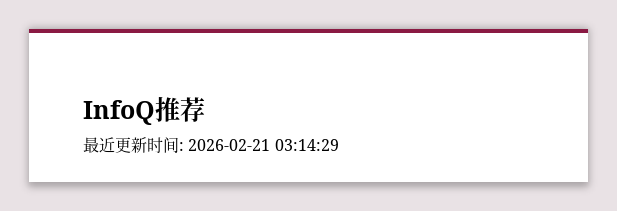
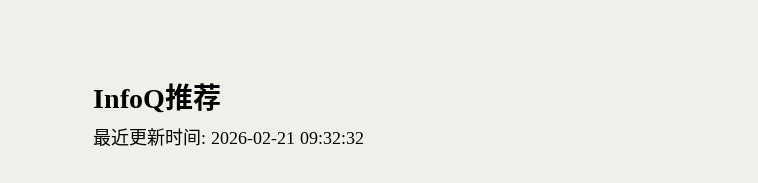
[274,139,339,151] 03:14:29 -> [300,132,364,144] 09:32:32

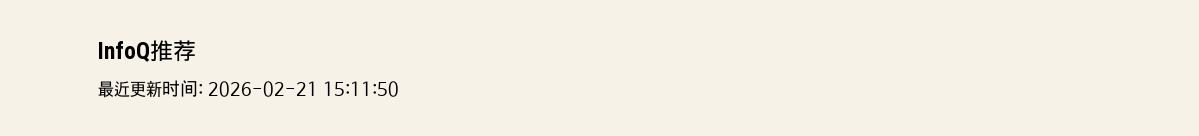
[300,132,364,144] 09:32:32 -> [322,81,399,97] 15:11:50

